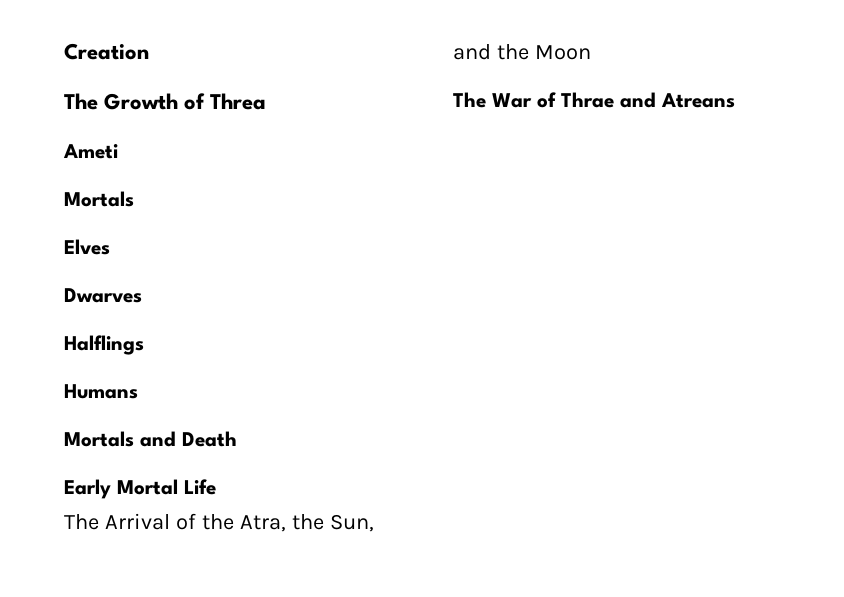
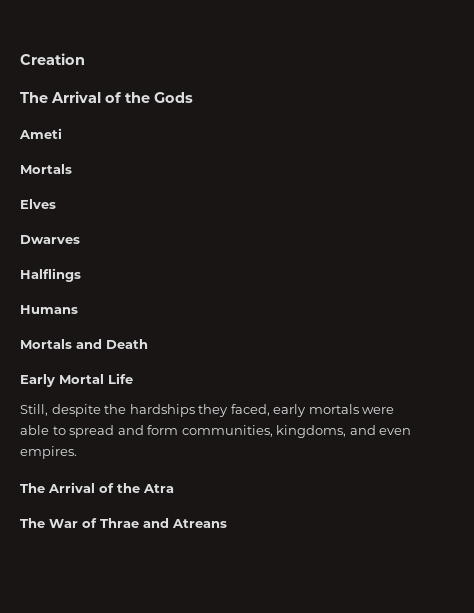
[104,93,267,110] Growth of Threa -> [51,91,193,103] Arrival of the Gods
[64,513,374,532] [453,44,591,60] The Arrival of the Atra, the Sun, and the Moon -> [20,404,395,417] [20,425,412,438] [20,446,77,459] [20,482,174,493] Still, despite the hardships they faced, early mortals were able to spread and form communities, kingdoms, and even empires. // The Arrival of the Atra

